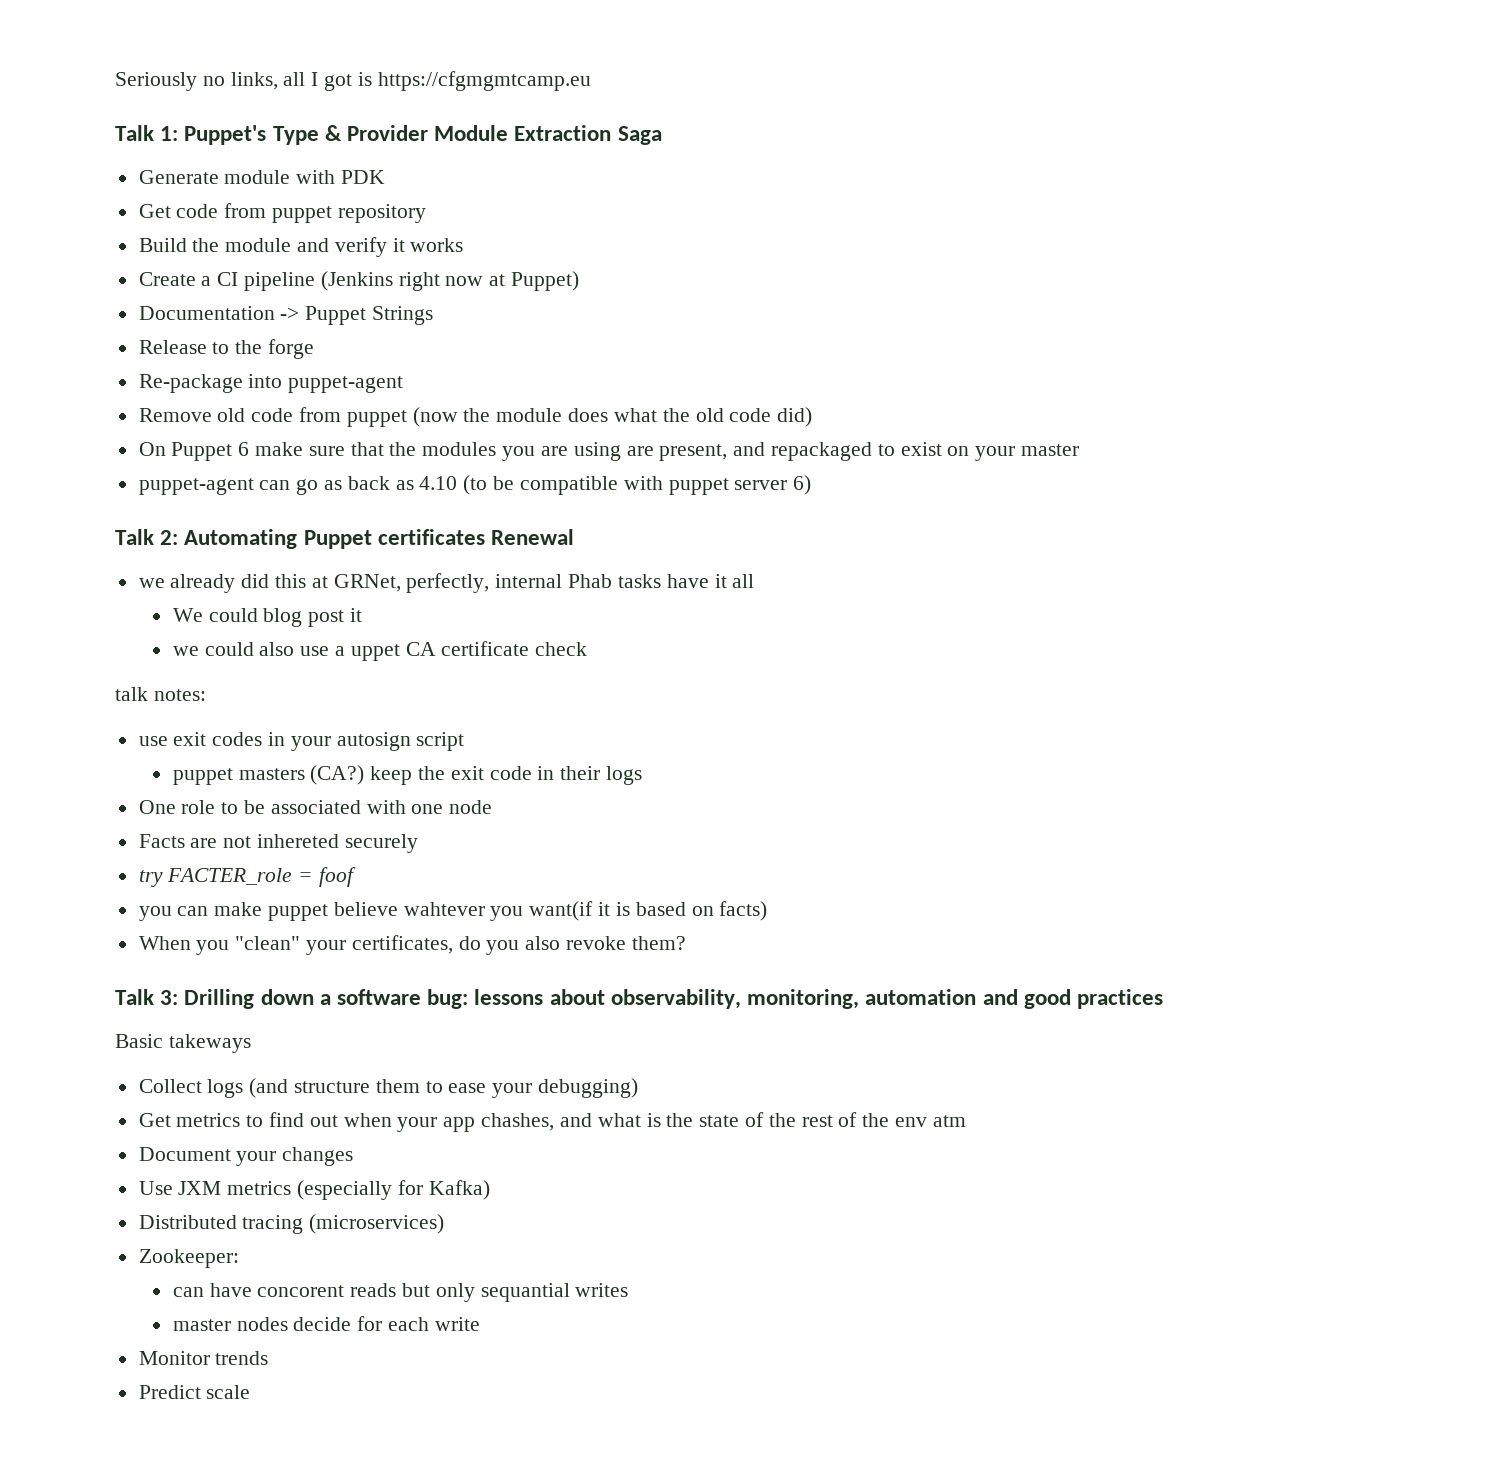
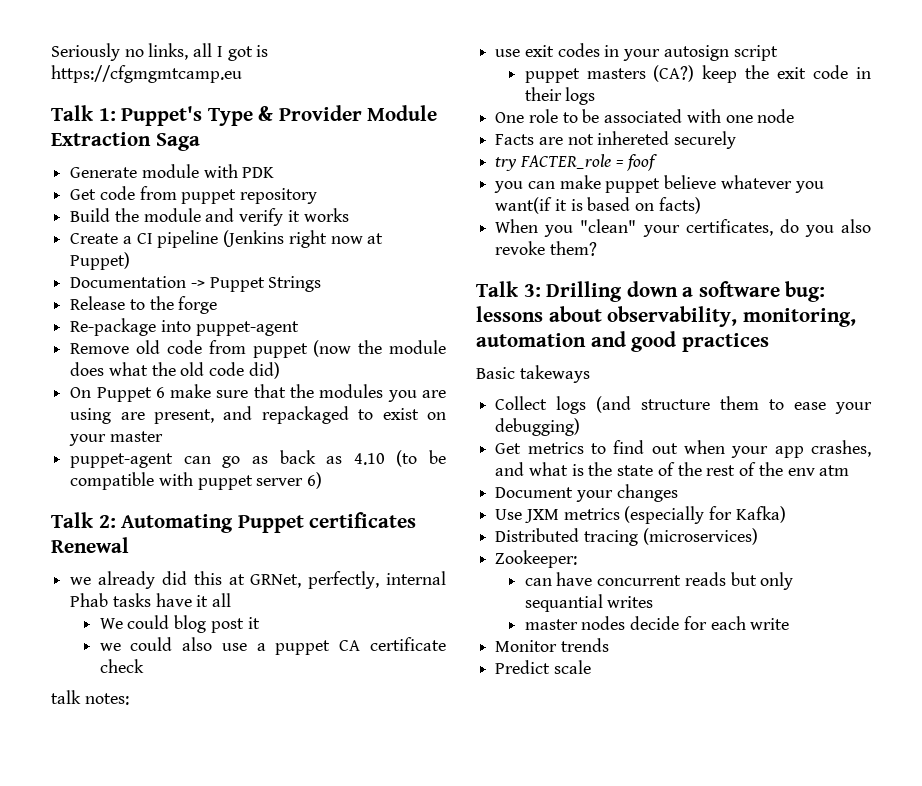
[350,644,400,661] uppet -> [275,640,331,655] puppet
[403,902,485,916] wahtever -> [720,175,792,189] whatever
[481,1113,555,1131] chashes, -> [811,440,871,457] crashes,
[257,1285,345,1297] concorent -> [597,575,682,586] concurrent

